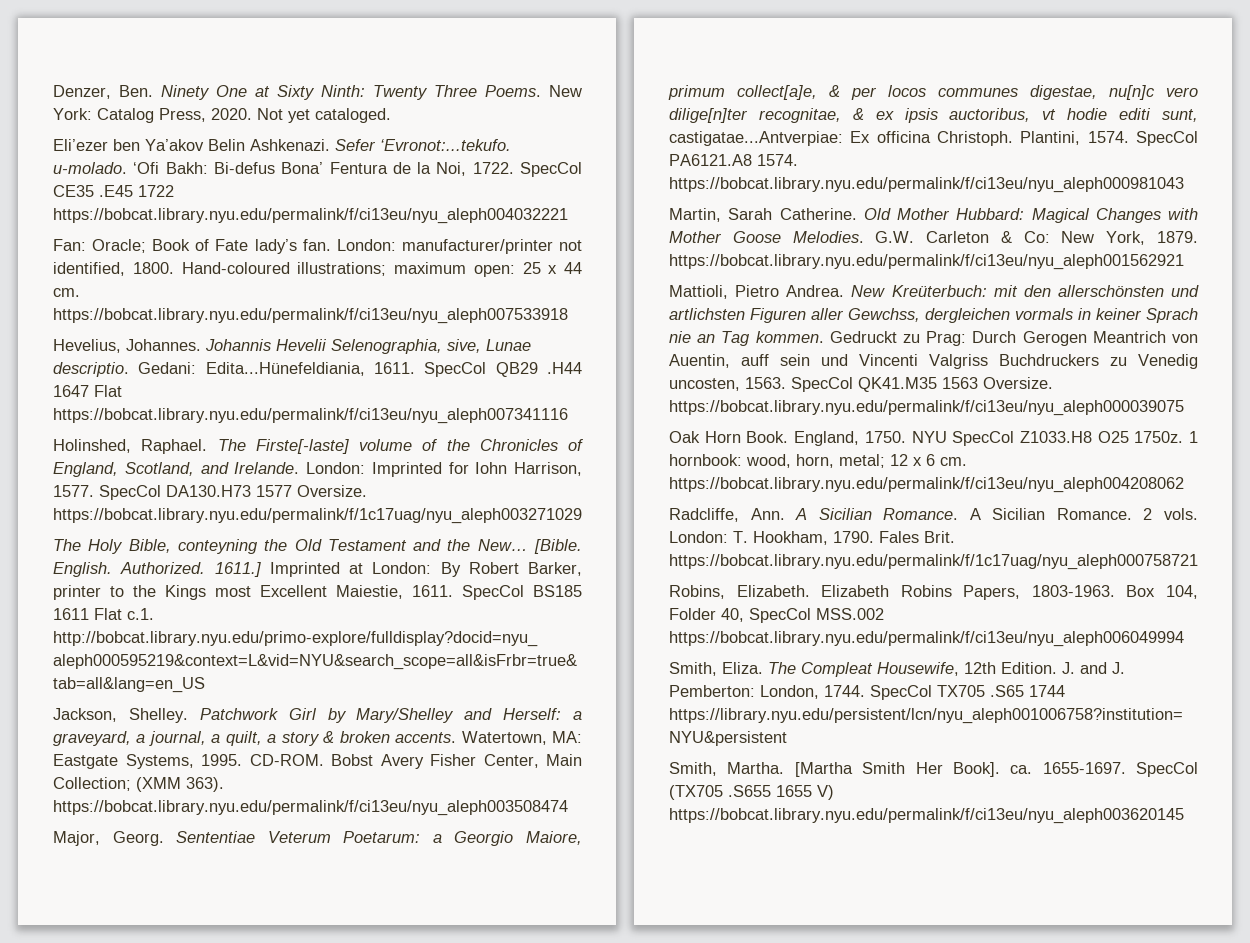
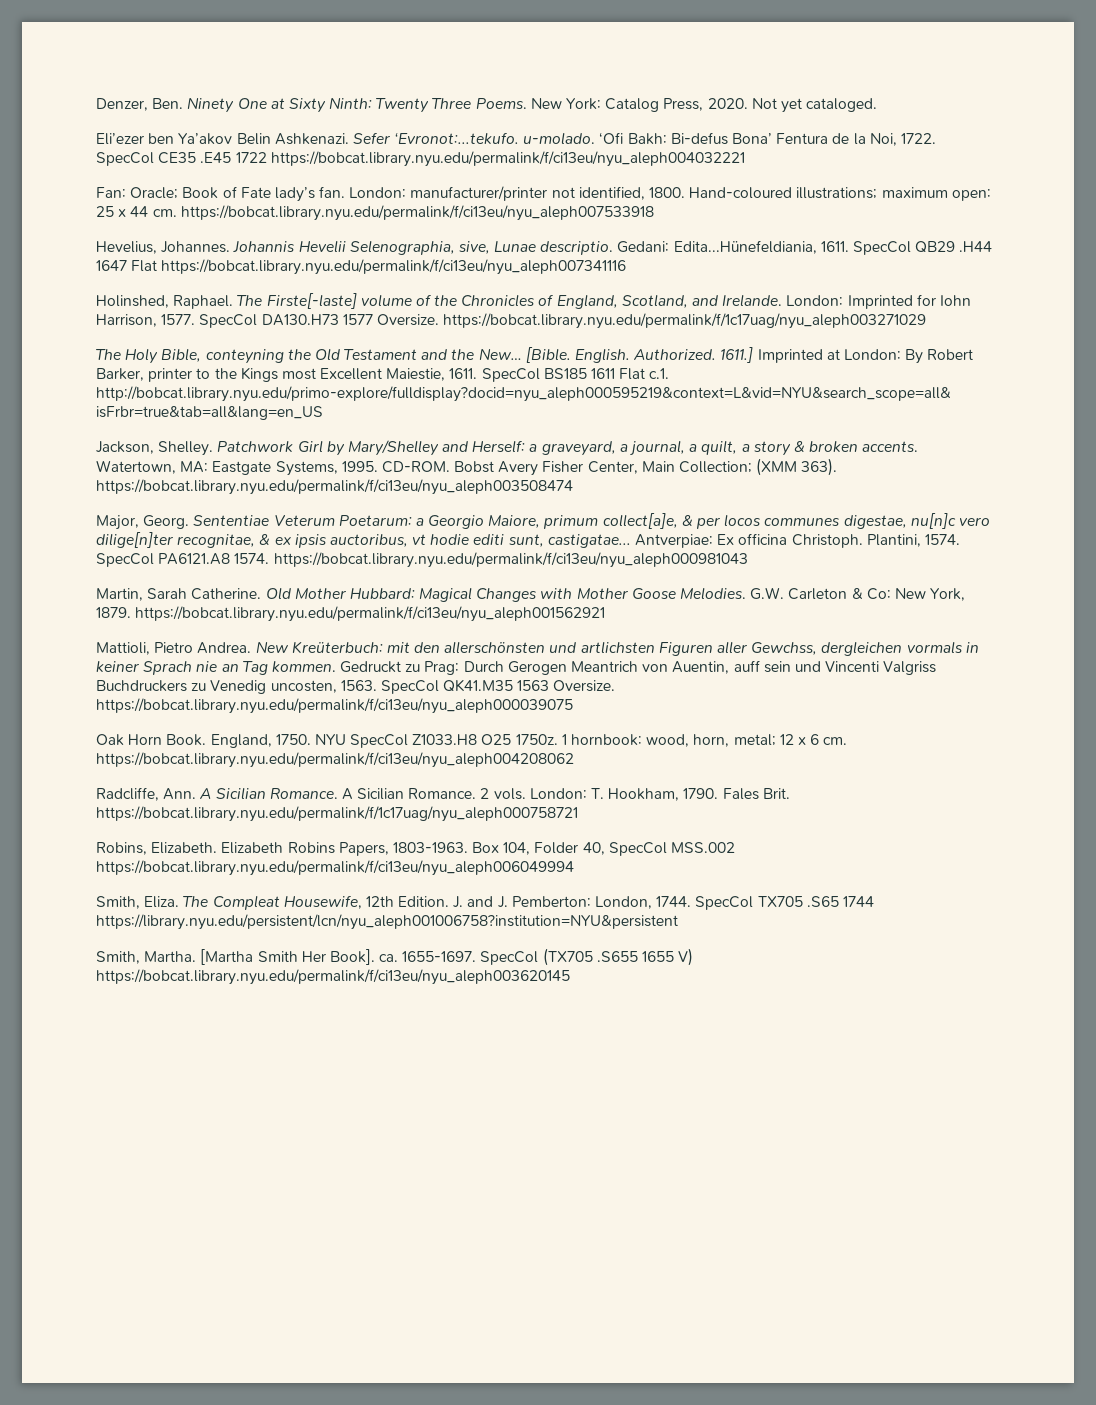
[669,131,843,146] castigatae...Antverpiae: -> [547,534,714,548] castigatae... Antverpiae:

